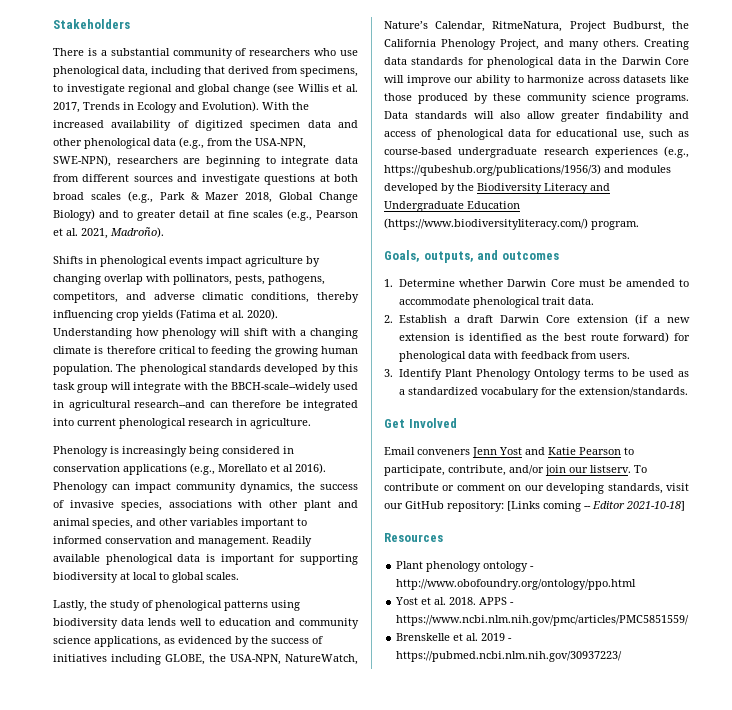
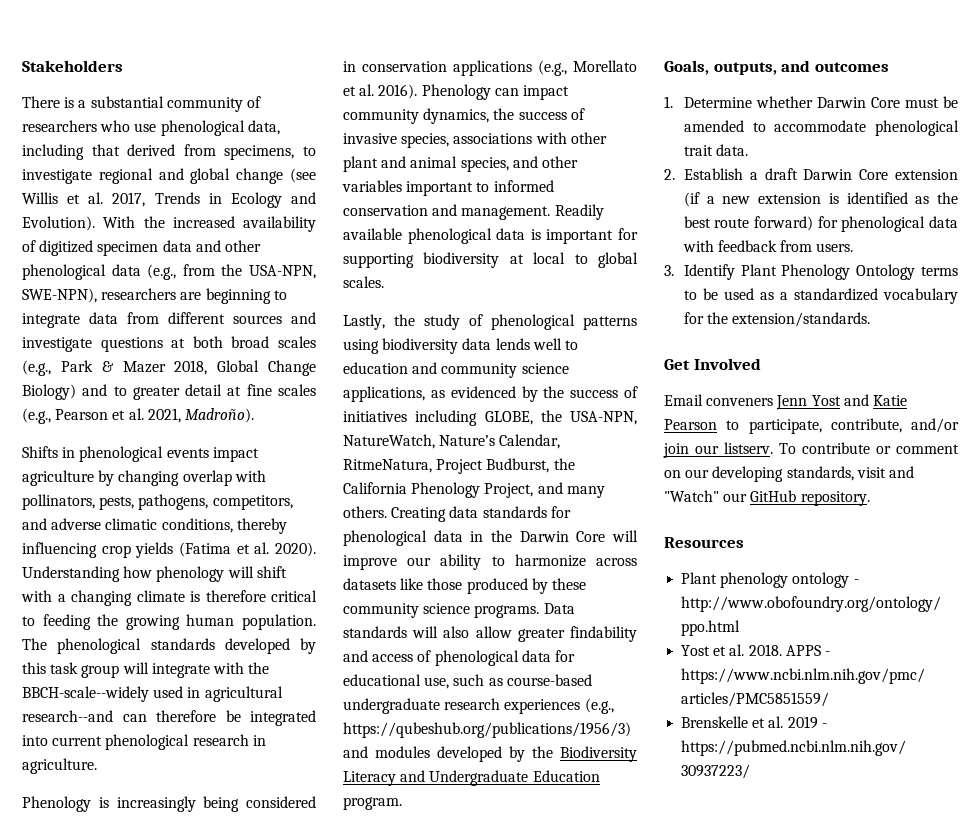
[283,464,293,472] al -> [359,84,375,96] al.
[384,218,588,230] (https://www.biodiversityliteracy.com/) -> (600, 776) none
[384,501,685,512] our GitHub repository: [Links coming -- Editor 2021-10-18] -> [888,466,914,478] [664,490,870,506] and "Watch" our GitHub repository.

